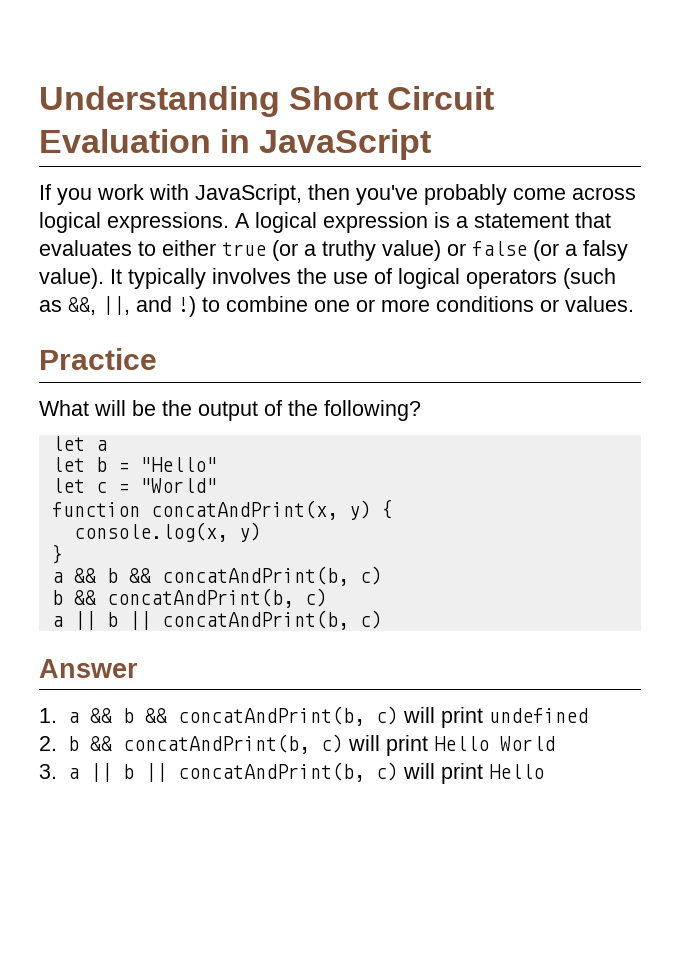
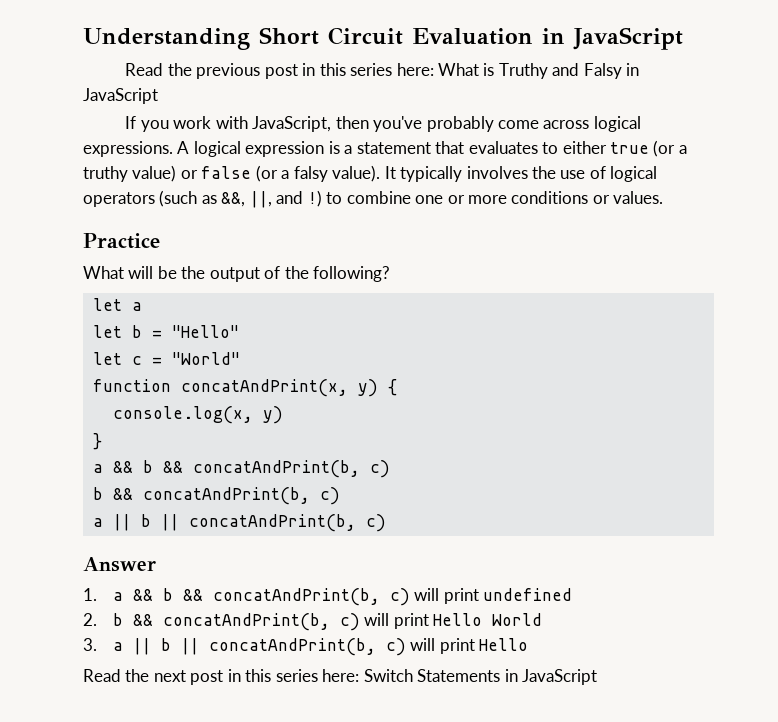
(432, 144) none -> [125,63,640,79] [83,88,158,104] // Read the previous post in this series here: What is Truthy and Falsy in JavaScript
(544, 771) none -> [83,669,598,685] // Read the next post in this series here: Switch Statements in JavaScript

